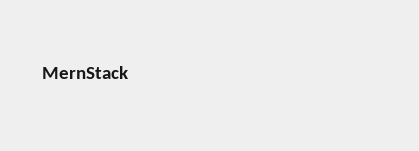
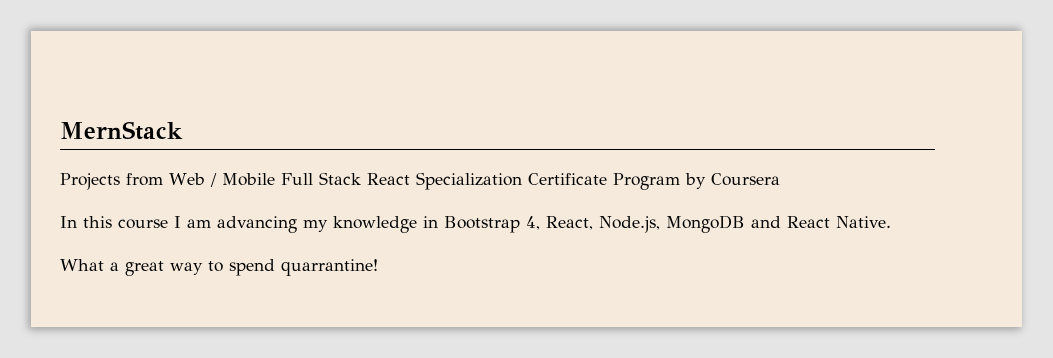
(128, 72) none -> [60,172,780,190] [60,215,891,233] [60,259,378,276] // Projects from Web / Mobile Full Stack React Specialization Certificate Program by Coursera // In this course I am advancing my knowledge in Bootstrap 4, React, Node.js, MongoDB and React Native. // What a great way to spend quarrantine!

